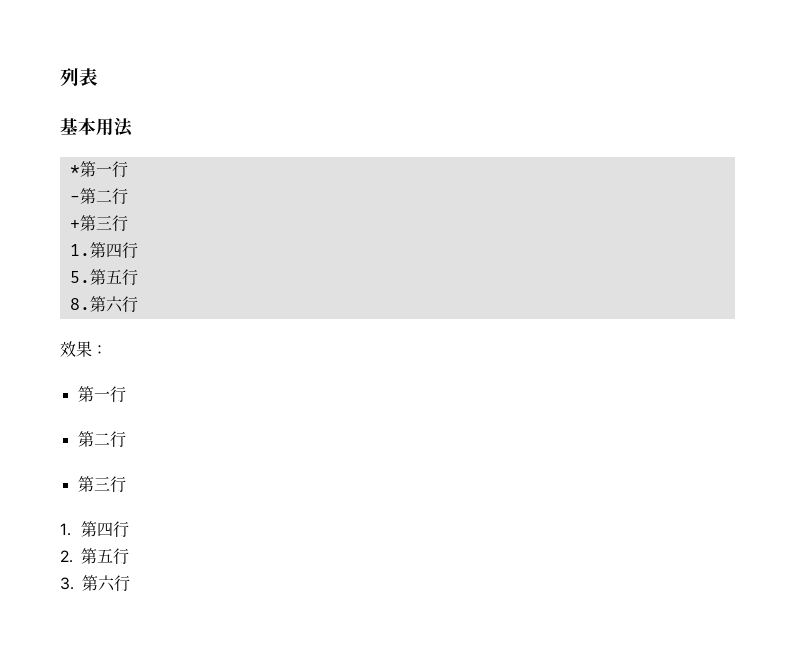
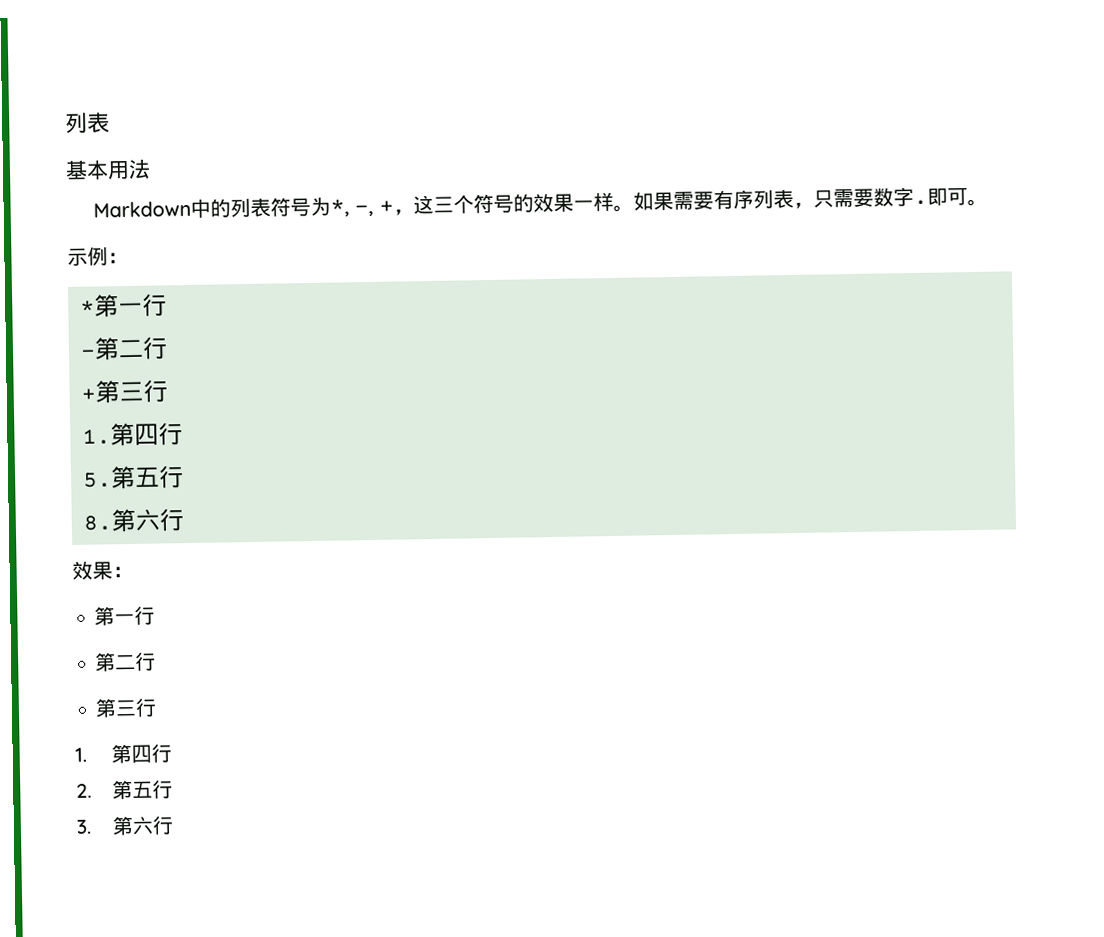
(133, 127) none -> [93,186,988,218] [67,246,128,267] // Markdown中的列表符号为*, -, +，这三个符号的效果一样。如果需要有序列表，只需要数字.即可。 // 示例：

